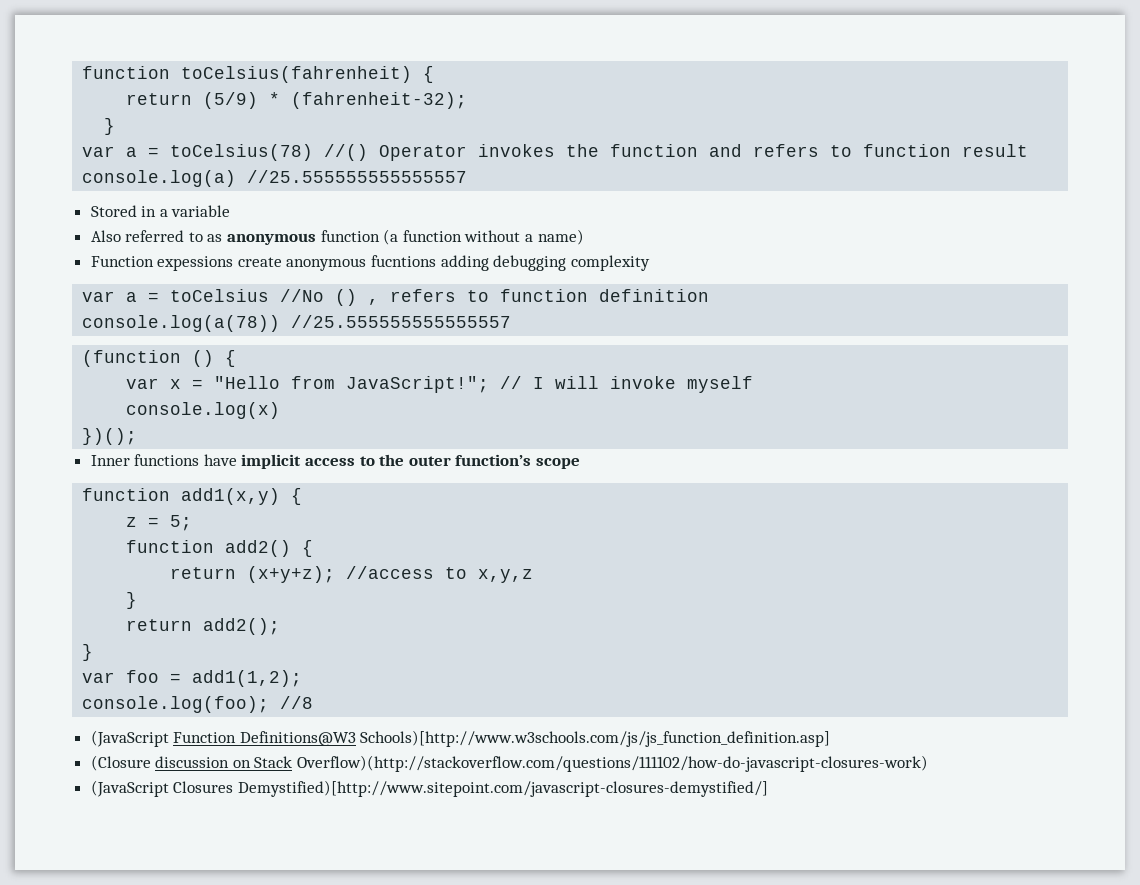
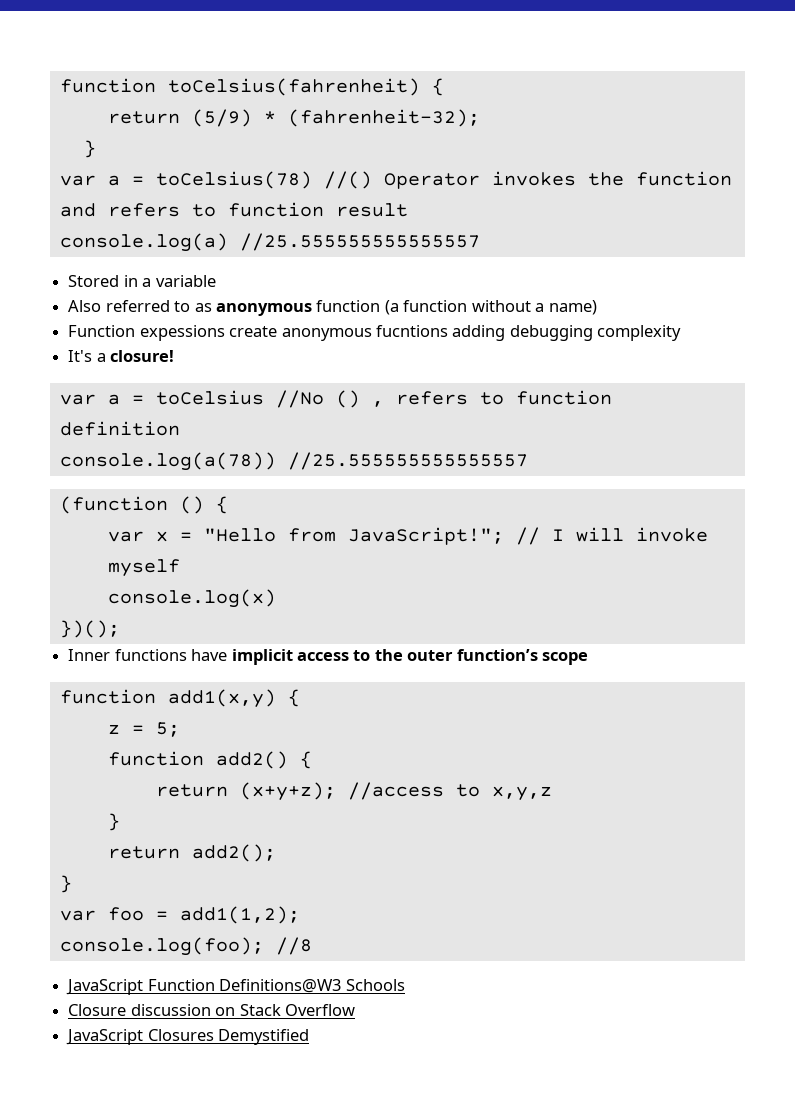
(650, 263) none -> [68,350,175,362] // It's a closure!
[90,730,169,747] (JavaScript -> [66,979,144,995] JavaScript
[360,730,831,747] [90,755,151,771] Schools)[http://www.w3schools.com/js/js_function_definition.asp] // (Closure -> [345,979,405,991] [68,1004,127,1016] Schools // Closure
[297,755,929,772] [90,780,768,797] Overflow)(http://stackoverflow.com/questions/111102/how-do-javascript-closures-work) // (JavaScript Closures Demystified)[http://www.sitepoint.com/javascript-closures-demystified/] -> [284,1004,355,1016] [66,1029,310,1045] Overflow // JavaScript Closures Demystified

